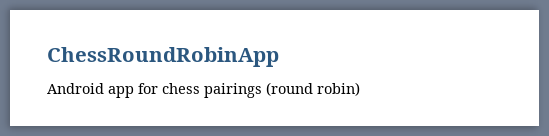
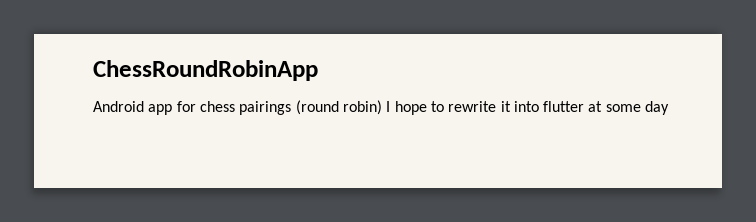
(360, 89) none -> [386,101,670,115] I hope to rewrite it into flutter at some day

